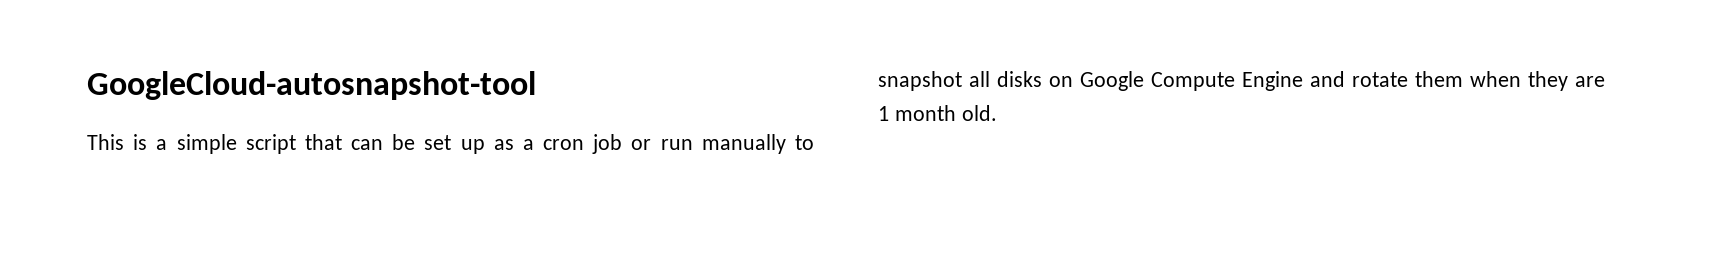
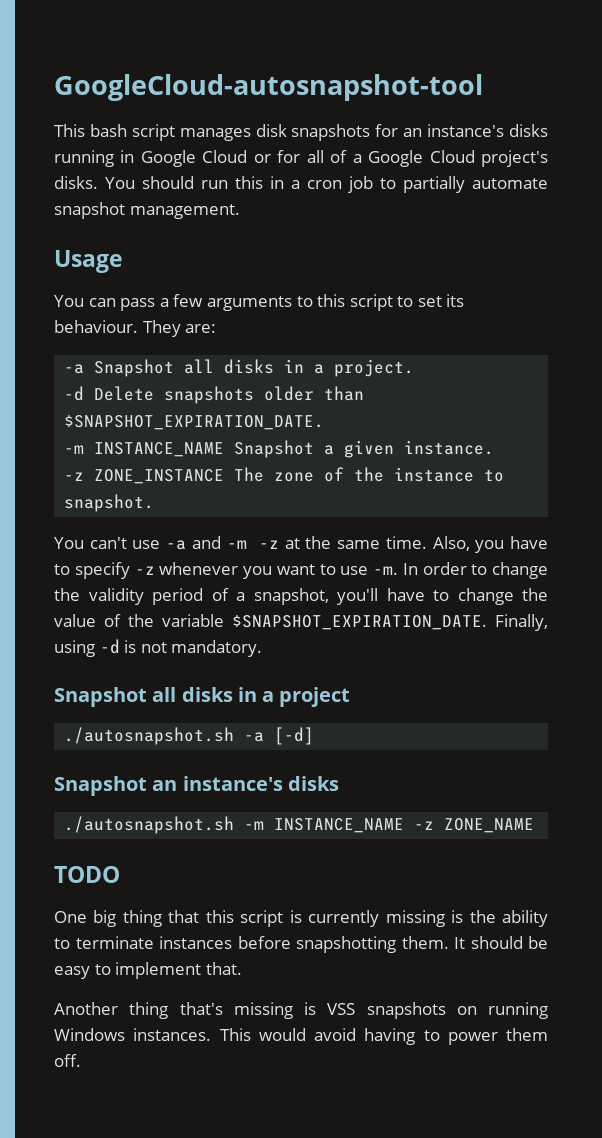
[133,134,814,154] [878,71,1605,91] [878,105,997,121] is a simple script that can be set up as a cron job or run manually to snapshot all disks on Google Compute Engine and rotate them when they are 1 month old. -> [89,124,549,141] [54,150,548,167] [54,176,548,193] [54,202,240,219] [54,250,123,273] [54,294,465,311] [54,320,217,337] [64,359,415,377] [64,386,365,404] [64,415,325,430] [64,440,495,458] [64,467,505,484] [64,494,155,512] [54,536,548,553] [54,562,548,579] [54,588,548,605] [54,614,548,631] [54,639,263,657] [54,687,351,707] [64,727,315,745] [54,776,339,796] [64,816,535,834] [54,866,120,883] [54,910,548,927] [54,936,548,953] [54,962,242,979] [54,1002,548,1019] [54,1028,548,1045] [54,1054,81,1067] bash script manages disk snapshots for an instance's disks running in Google Cloud or for all of a Google Cloud project's disks. You should run this in a cron job to partially automate snapshot management. // Usage // You can pass a few arguments to this script to set its behaviour. They are: // -a Snapshot all disks in a project. // -d Delete snapshots older than $SNAPSHOT_EXPIRATION_DATE. // -m INSTANCE_NAME Snapshot a given instance. // -z ZONE_INSTANCE The zone of the instance to snapshot. // You can't use -a and -m -z at the same time. Also, you have to specify -z whenever you want to use -m. In order to change the validity period of a snapshot, you'll have to change the value of the variable $SNAPSHOT_EXPIRATION_DATE. Finally, using -d is not mandatory. // Snapshot all disks in a project // ./autosnapshot.sh -a [-d] // Snapshot an instance's disks // ./autosnapshot.sh -m INSTANCE_NAME -z ZONE_NAME // TODO // One big thing that this script is currently missing is the ability to terminate instances before snapshotting them. It should be easy to implement that. // Another thing that's missing is VSS snapshots on running Windows instances. This would avoid having to power them off.

